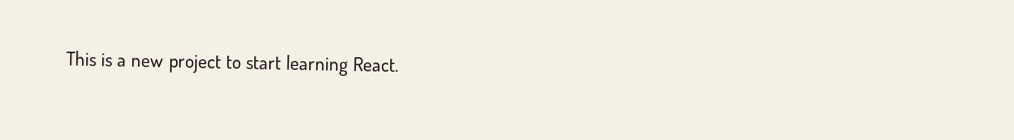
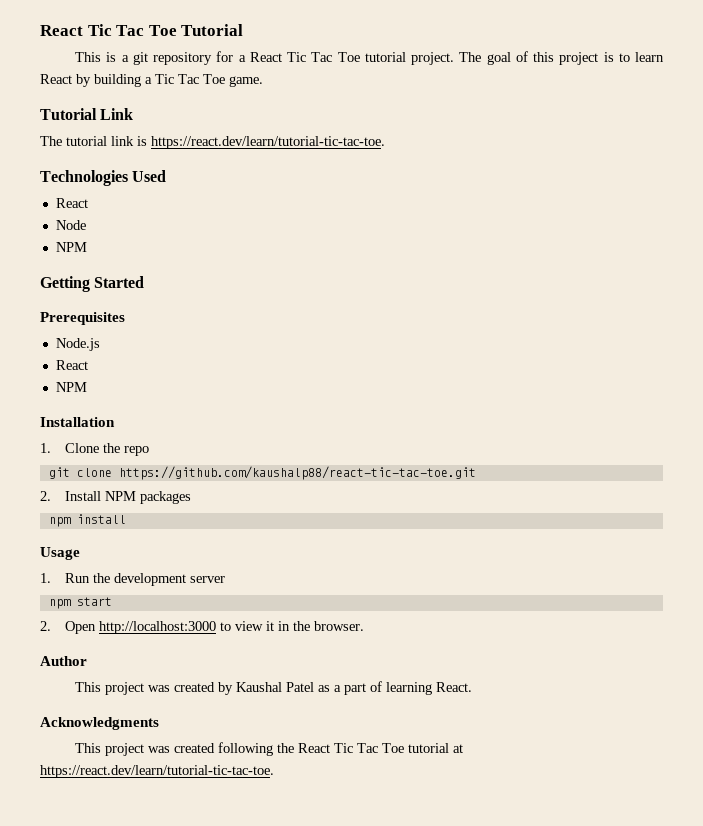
[66,50,400,76] This is a new project to start learning React. -> [40,24,244,36] [75,51,664,65] [40,74,263,87] [40,108,134,120] [40,136,385,149] [40,170,167,186] [55,198,88,208] [55,220,86,230] [55,242,87,252] [40,276,145,292] [40,312,125,325] [55,338,100,351] [55,360,88,370] [55,382,87,392] [40,417,115,427] [40,443,149,456] [48,466,476,480] [40,491,191,504] [48,514,126,527] [40,547,80,560] [40,573,225,586] [48,597,112,609] [40,621,364,634] [40,656,87,666] [75,681,473,695] [40,717,159,730] [75,742,464,756] [40,765,274,778] React Tic Tac Toe Tutorial // This is a git repository for a React Tic Tac Toe tutorial project. The goal of this project is to learn React by building a Tic Tac Toe game. // Tutorial Link // The tutorial link is https://react.dev/learn/tutorial-tic-tac-toe. // Technologies Used // React // Node // NPM // Getting Started // Prerequisites // Node.js // React // NPM // Installation // 1. Clone the repo // git clone https://github.com/kaushalp88/react-tic-tac-toe.git // 2. Install NPM packages // npm install // Usage // 1. Run the development server // npm start // 2. Open http://localhost:3000 to view it in the browser. // Author // This project was created by Kaushal Patel as a part of learning React. // Acknowledgments // This project was created following the React Tic Tac Toe tutorial at https://react.dev/learn/tutorial-tic-tac-toe.

